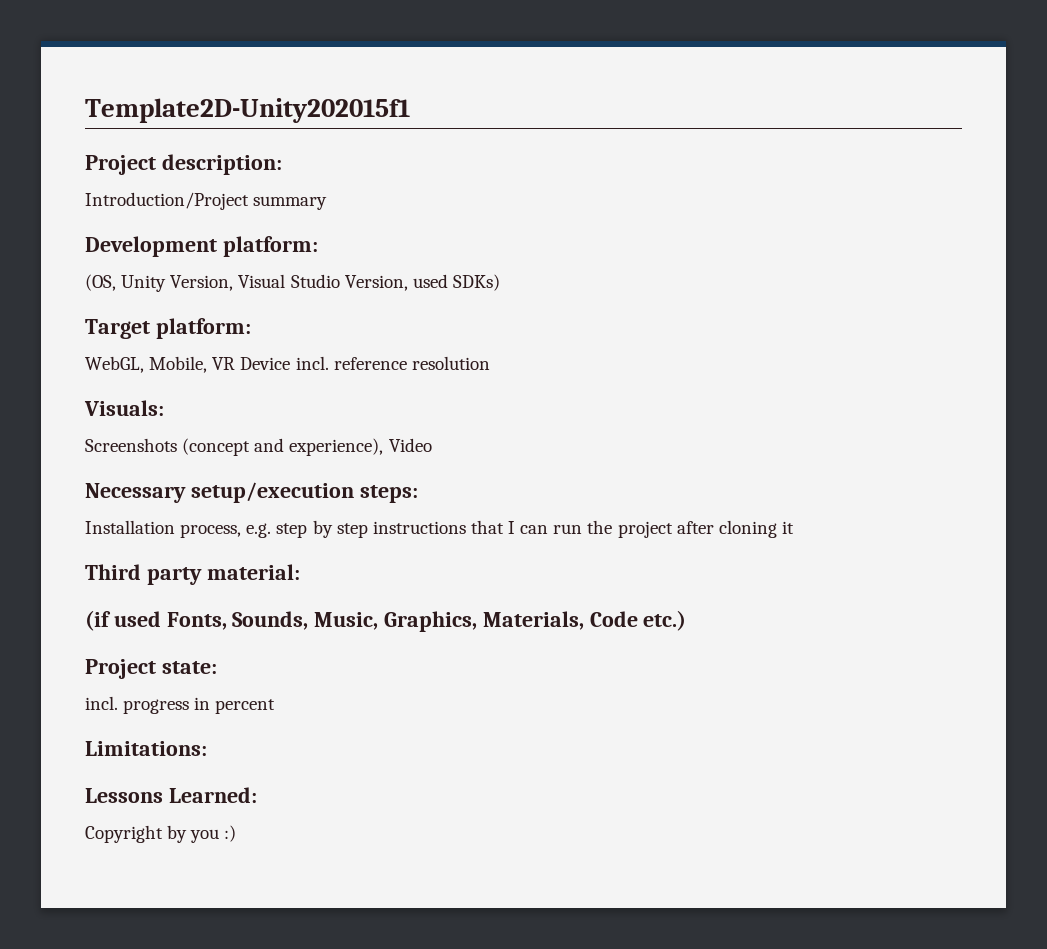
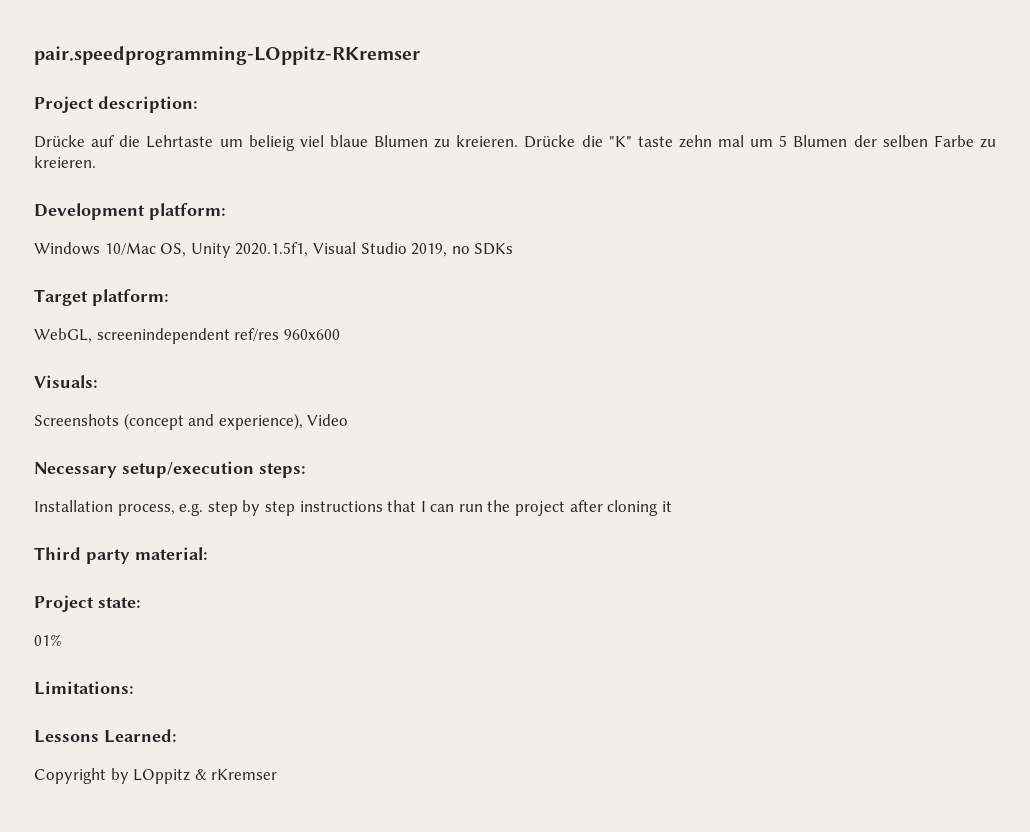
[85,98,410,123] Template2D-Unity202015f1 -> [34,46,420,65] pair.speedprogramming-LOppitz-RKremser
[85,192,328,210] [85,236,318,257] [85,274,500,292] [85,318,251,339] [85,356,490,373] Introduction/Project summary // Development platform: // (OS, Unity Version, Visual Studio Version, used SDKs) // Target platform: // WebGL, Mobile, VR Device incl. reference resolution -> [34,135,997,151] [34,156,96,168] [34,203,226,220] [34,242,514,258] [34,289,169,306] [34,328,340,344] Drücke auf die Lehrtaste um belieig viel blaue Blumen zu kreieren. Drücke die "K" taste zehn mal um 5 Blumen der selben Farbe zu kreieren. // Development platform: // Windows 10/Mac OS, Unity 2020.1.5f1, Visual Studio 2019, no SDKs // Target platform: // WebGL, screenindependent ref/res 960x600
[85,610,687,632] [85,659,217,679] [85,696,276,714] (if used Fonts, Sounds, Music, Graphics, Materials, Code etc.) // Project state: // incl. progress in percent -> [34,595,141,612] [34,634,62,646] Project state: // 01%
[190,825,237,843] you :) -> [133,769,278,784] LOppitz & rKremser

